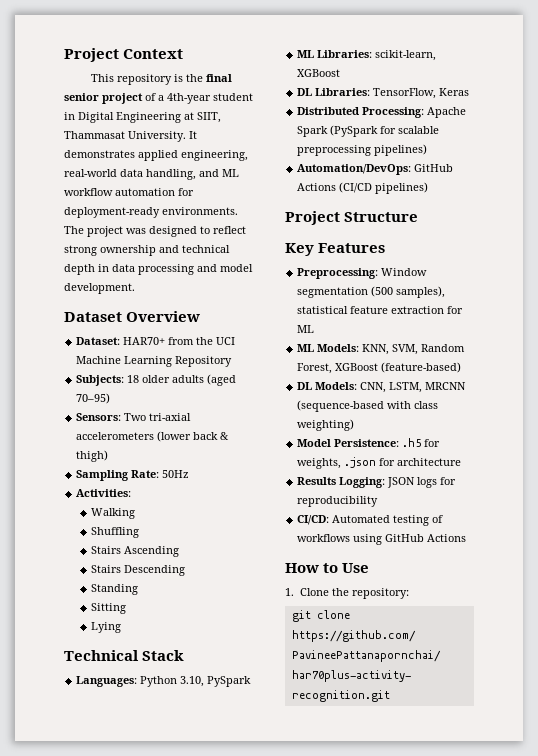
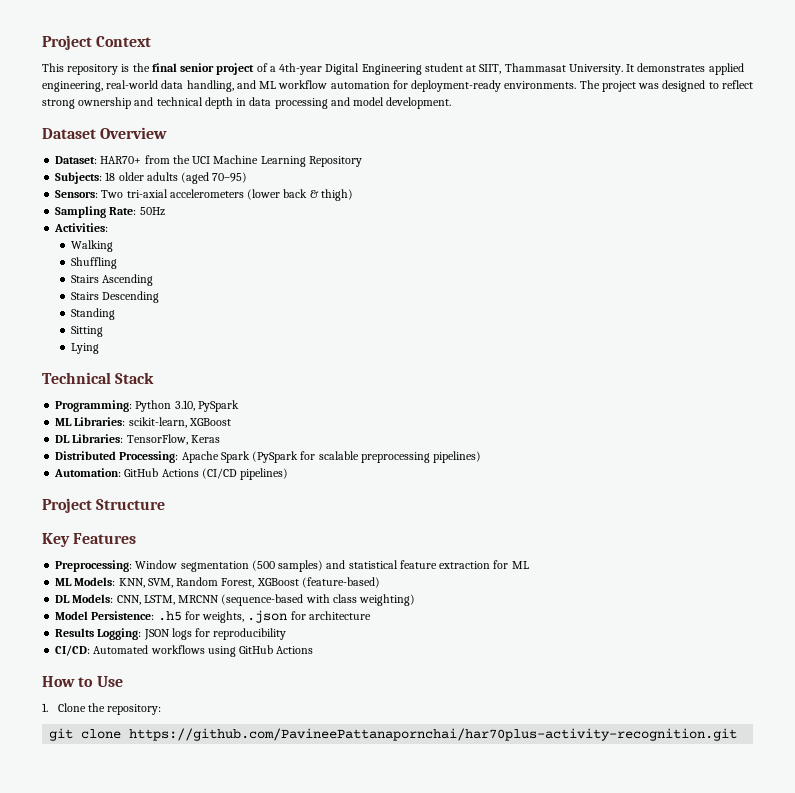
[213,93,253,101] [64,112,75,120] student in -> (323, 69) none
(181, 117) none -> [424,63,463,72] student
[76,676,138,687] Languages: -> [55,400,133,412] Programming:
[297,164,412,175] Automation/DevOps: -> [54,468,122,477] Automation:
[396,286,446,298] samples), -> [278,560,346,572] samples) and
[393,515,444,526] testing of -> (149, 649) none

